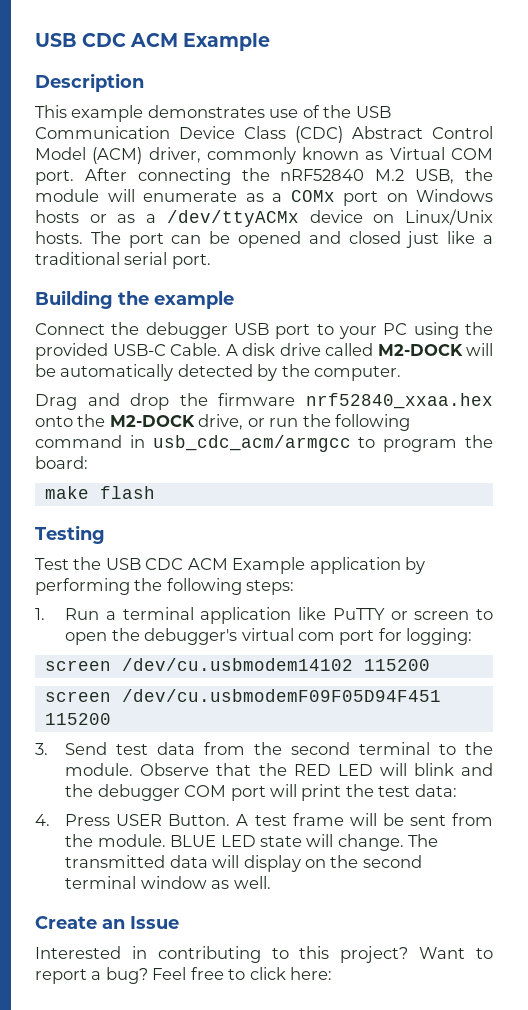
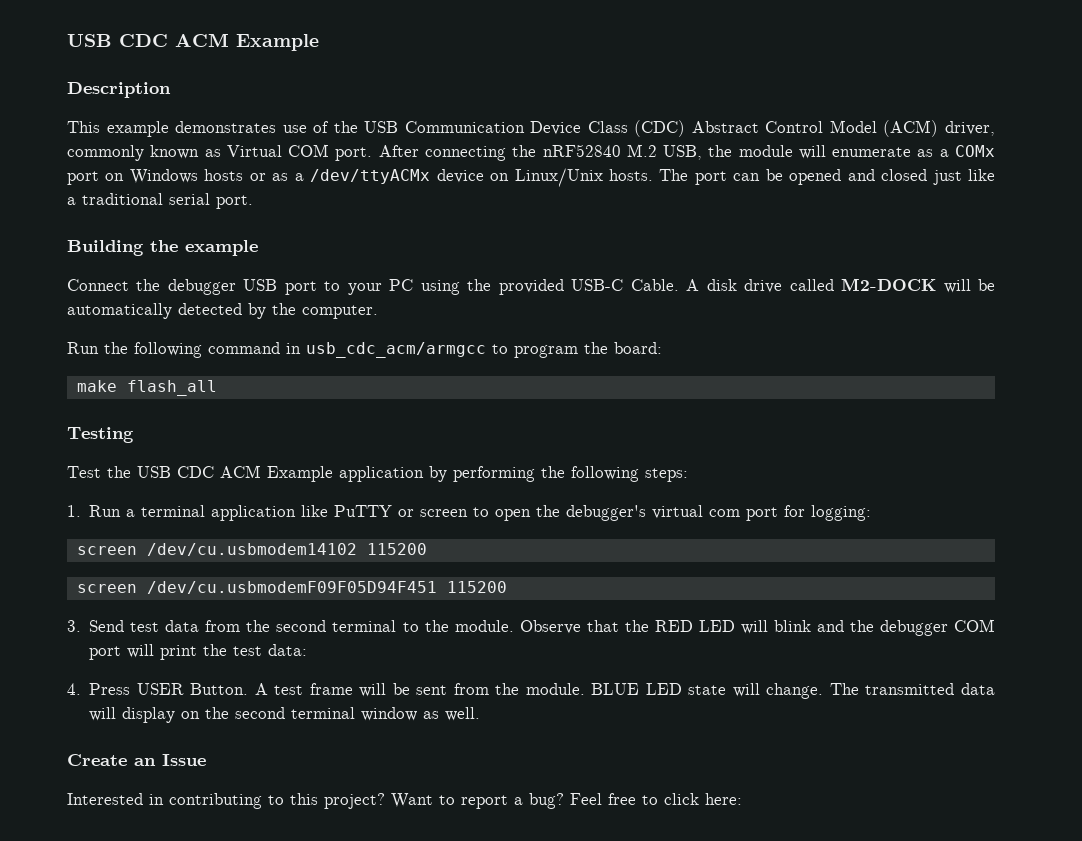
[35,393,493,410] [35,414,299,430] Drag and drop the firmware nrf52840_xxaa.hex onto the M2-DOCK drive, or run -> [67,342,99,354] Run
[99,486,155,499] flash -> [126,380,217,396] flash_all

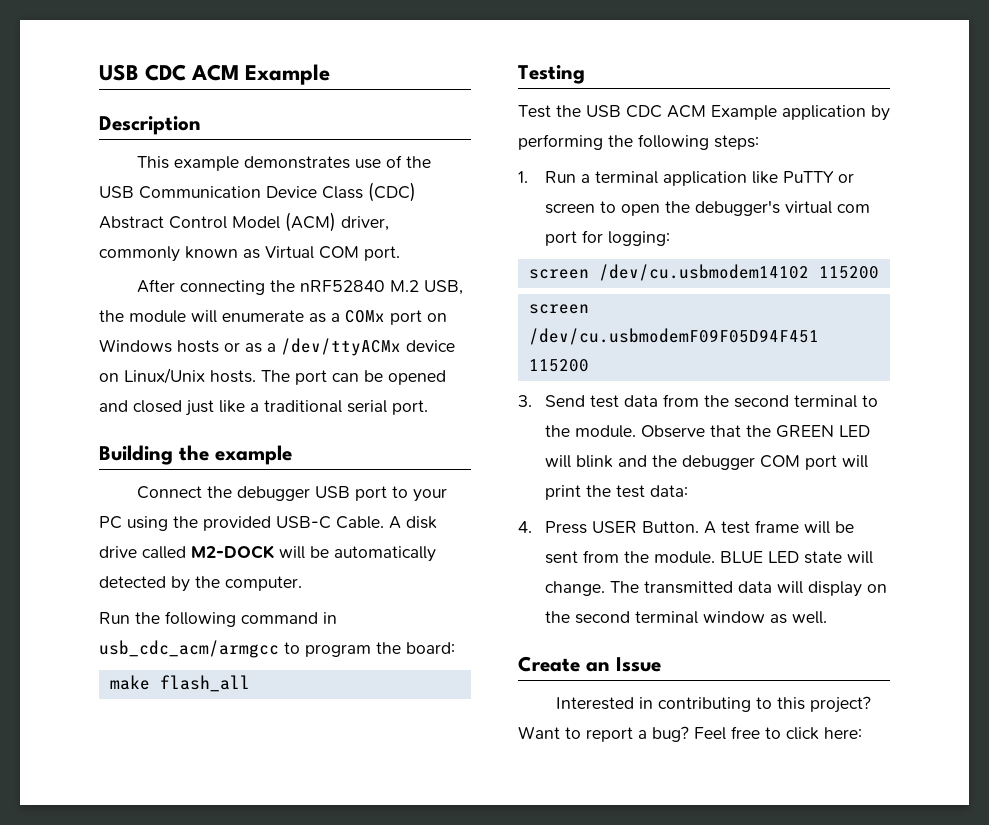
(373, 154) none -> (400, 253) //
[654,620,693,632] RED -> [775,425,834,438] GREEN

